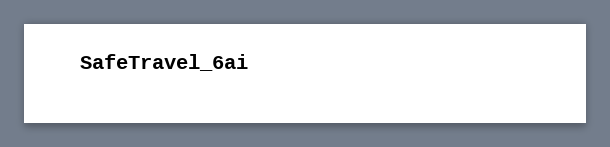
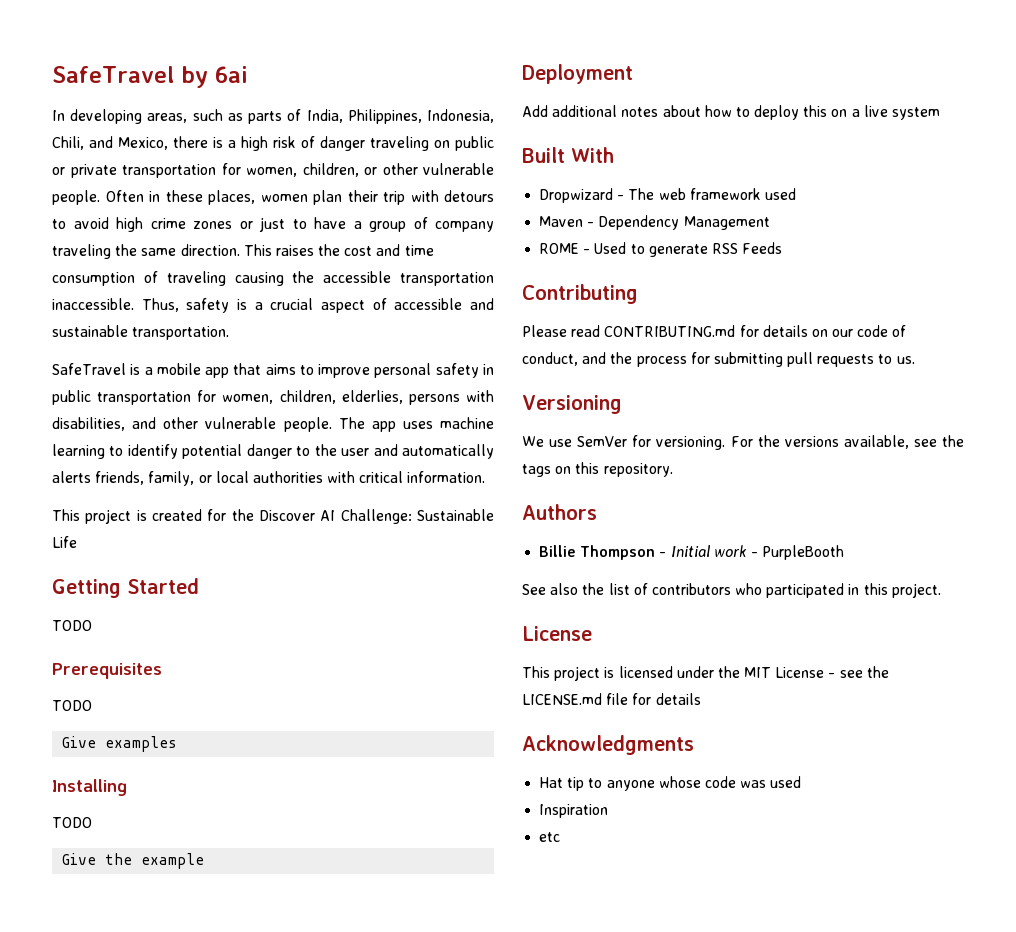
[80,54,248,71] SafeTravel_6ai -> [52,66,248,88] [52,109,495,124] [52,136,494,151] [52,163,494,178] [52,190,494,205] [52,217,494,232] [52,244,434,259] [52,271,494,286] [52,298,494,313] [52,325,230,340] [52,363,494,378] [52,390,495,405] [52,417,494,432] [52,444,495,459] [52,471,486,486] [52,509,494,524] [52,536,77,548] [52,578,199,598] [52,620,92,631] [52,663,162,679] [52,700,92,711] [61,736,178,752] [52,779,127,796] [52,817,92,828] [61,853,205,869] [522,64,633,84] [522,105,941,120] [522,147,614,163] [539,188,796,203] [539,215,770,230] [539,242,783,257] [522,284,638,304] [522,325,907,337] [522,352,915,367] [522,395,622,414] [522,435,964,450] [522,462,673,477] [522,504,597,520] [539,545,845,560] [522,583,941,598] [522,626,592,641] [522,666,889,681] [522,693,701,705] [522,735,694,755] [539,776,802,791] [539,804,609,818] [539,832,561,842] SafeTravel by 6ai // In developing areas, such as parts of India, Philippines, Indonesia, Chili, and Mexico, there is a high risk of danger traveling on public or private transportation for women, children, or other vulnerable people. Often in these places, women plan their trip with detours to avoid high crime zones or just to have a group of company traveling the same direction. This raises the cost and time consumption of traveling causing the accessible transportation inaccessible. Thus, safety is a crucial aspect of accessible and sustainable transportation. // SafeTravel is a mobile app that aims to improve personal safety in public transportation for women, children, elderlies, persons with disabilities, and other vulnerable people. The app uses machine learning to identify potential danger to the user and automatically alerts friends, family, or local authorities with critical information. // This project is created for the Discover AI Challenge: Sustainable Life // Getting Started // TODO // Prerequisites // TODO // Give examples // Installing // TODO // Give the example // Deployment // Add additional notes about how to deploy this on a live system // Built With // Dropwizard - The web framework used // Maven - Dependency Management // ROME - Used to generate RSS Feeds // Contributing // Please read CONTRIBUTING.md for details on our code of conduct, and the process for submitting pull requests to us. // Versioning // We use SemVer for versioning. For the versions available, see the tags on this repository. // Authors // Billie Thompson - Initial work - PurpleBooth // See also the list of contributors who participated in this project. // License // This project is licensed under the MIT License - see the LICENSE.md file for details // Acknowledgments // Hat tip to anyone whose code was used // Inspiration // etc

